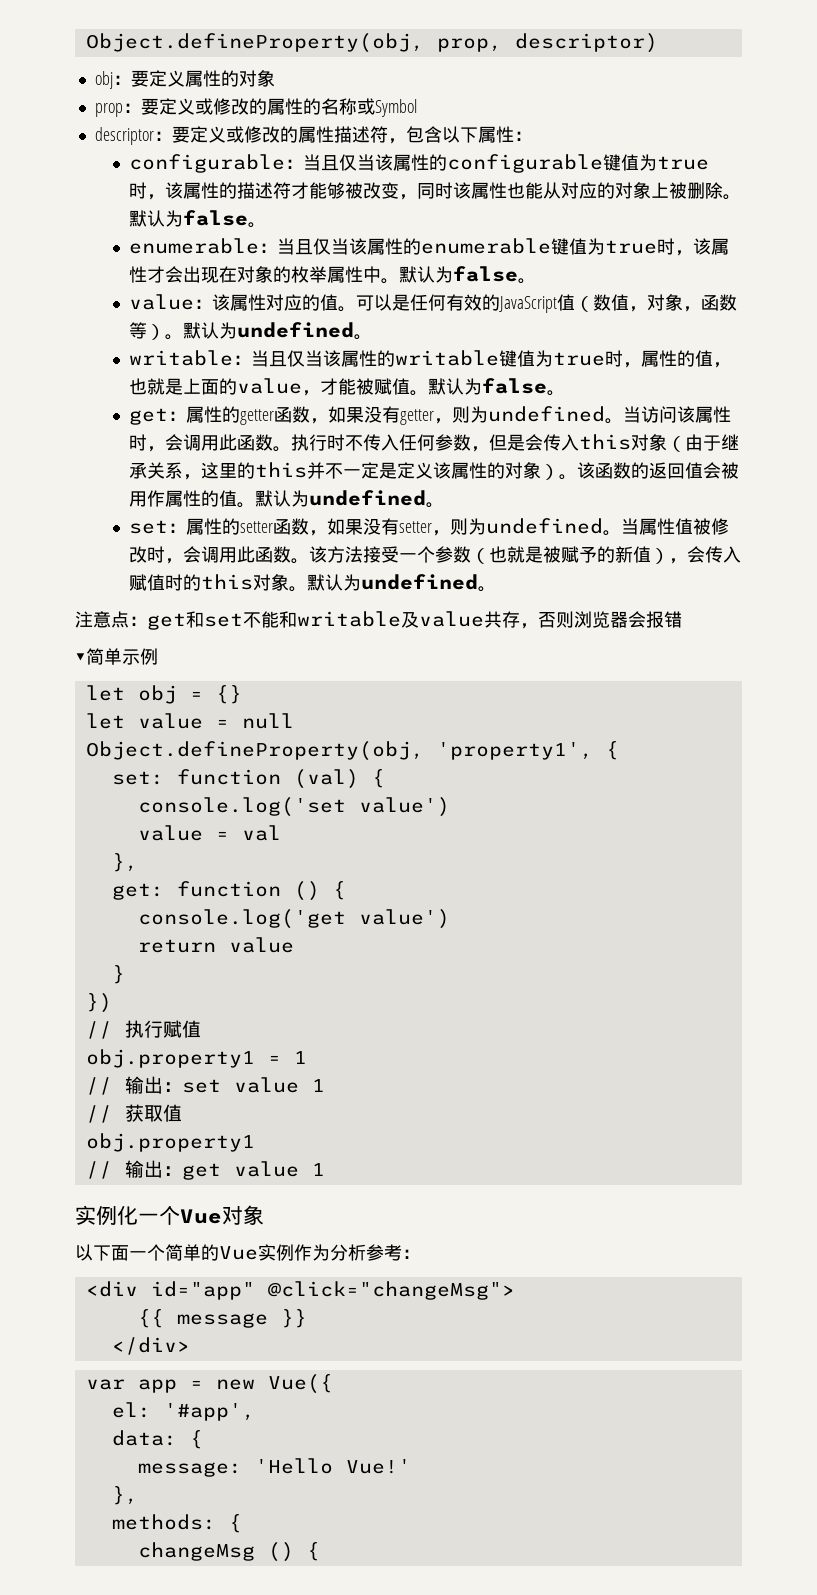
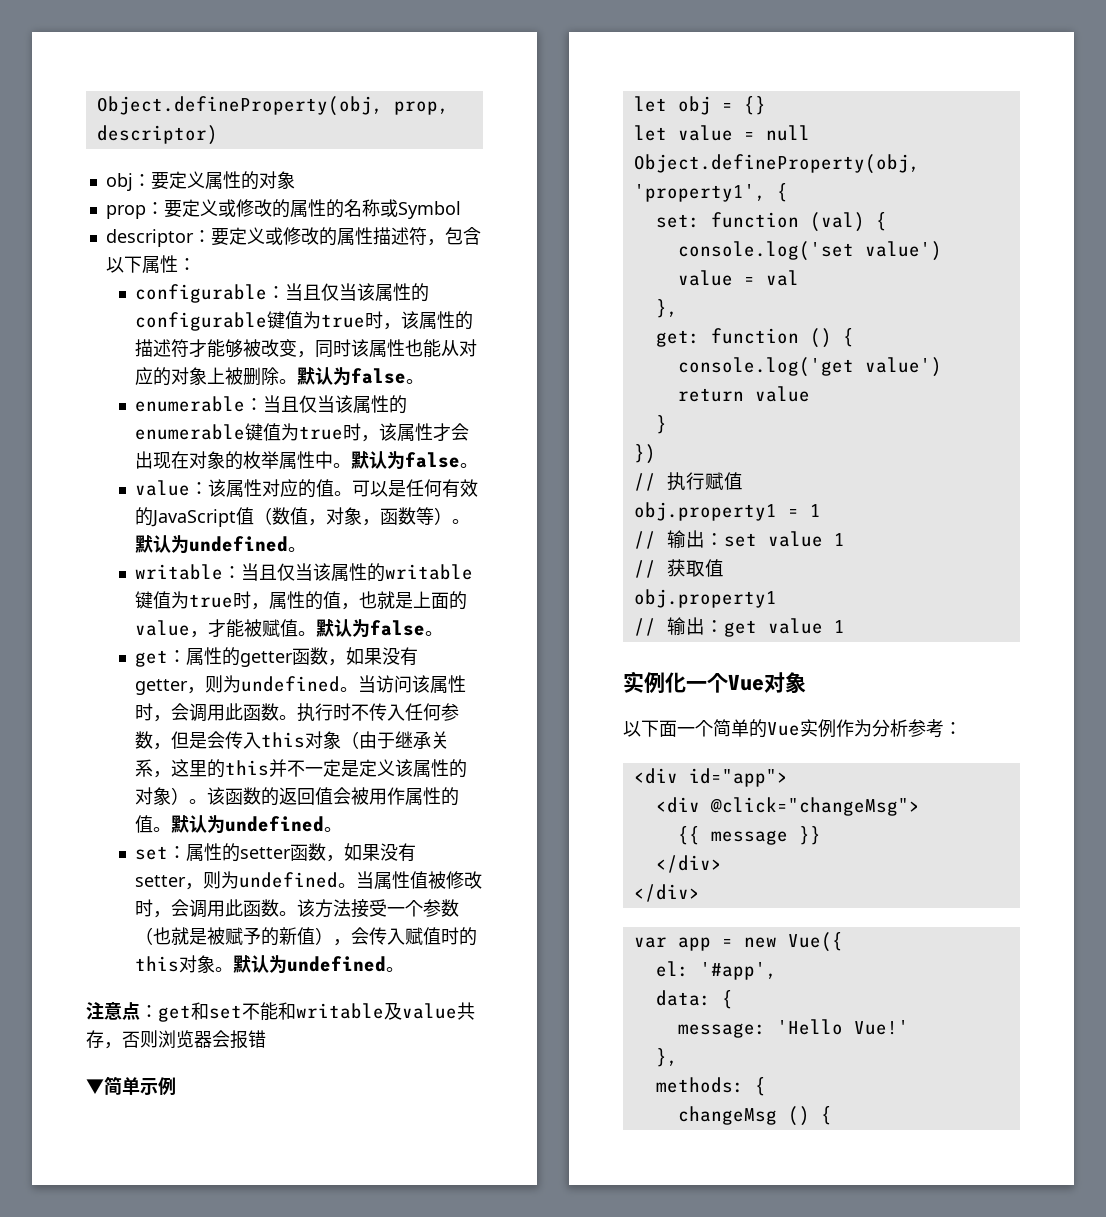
[150,1281,255,1300] id="app" -> [688,768,788,787] [655,797,700,813] id="app"> // <div
(190, 1346) none -> [633,884,700,902] // </div>

